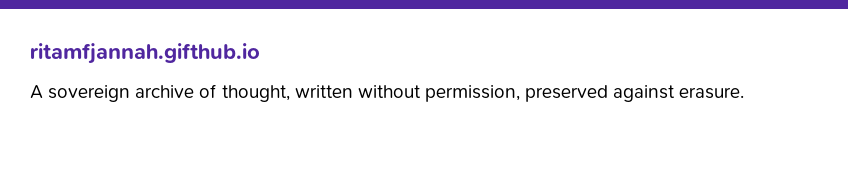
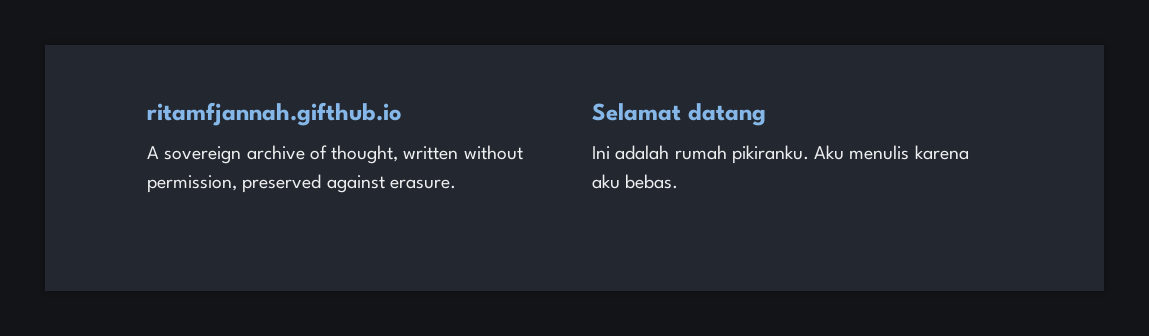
(745, 93) none -> [592,103,766,126] [592,145,969,164] [592,174,679,189] // Selamat datang // Ini adalah rumah pikiranku. Aku menulis karena aku bebas.

